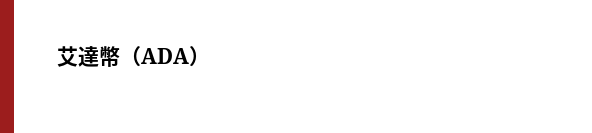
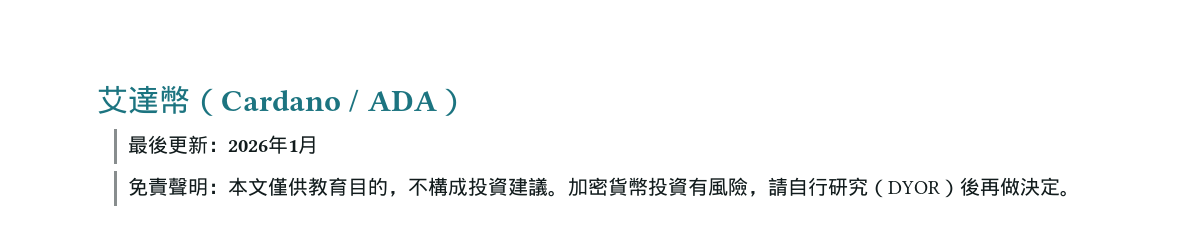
(141, 56) none -> [221,89,360,112] Cardano /
(210, 56) none -> [127,135,318,154] [127,177,1080,198] // 最後更新：2026年1月 // 免責聲明：本文僅供教育目的，不構成投資建議。加密貨幣投資有風險，請自行研究（DYOR）後再做決定。

